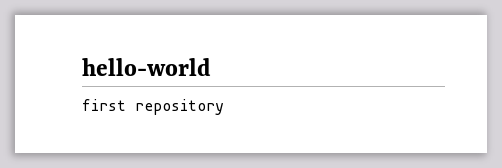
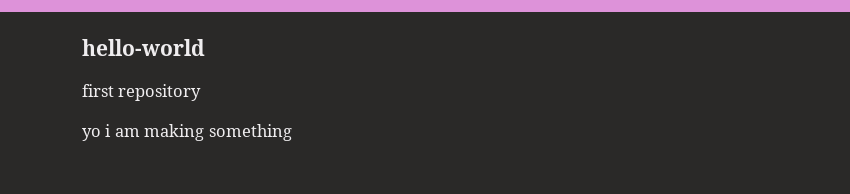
(224, 107) none -> [82,124,292,141] // yo i am making something

